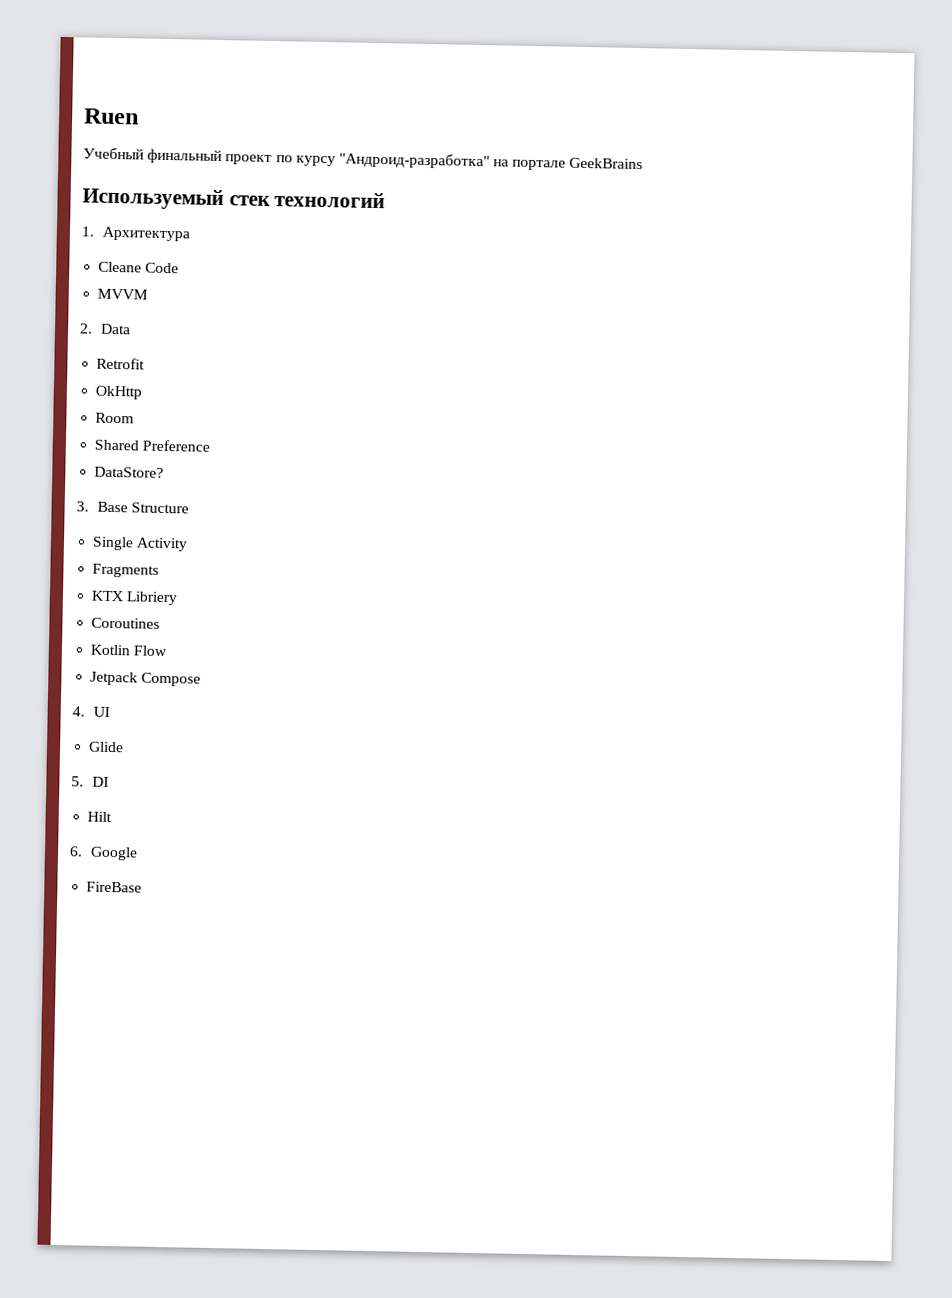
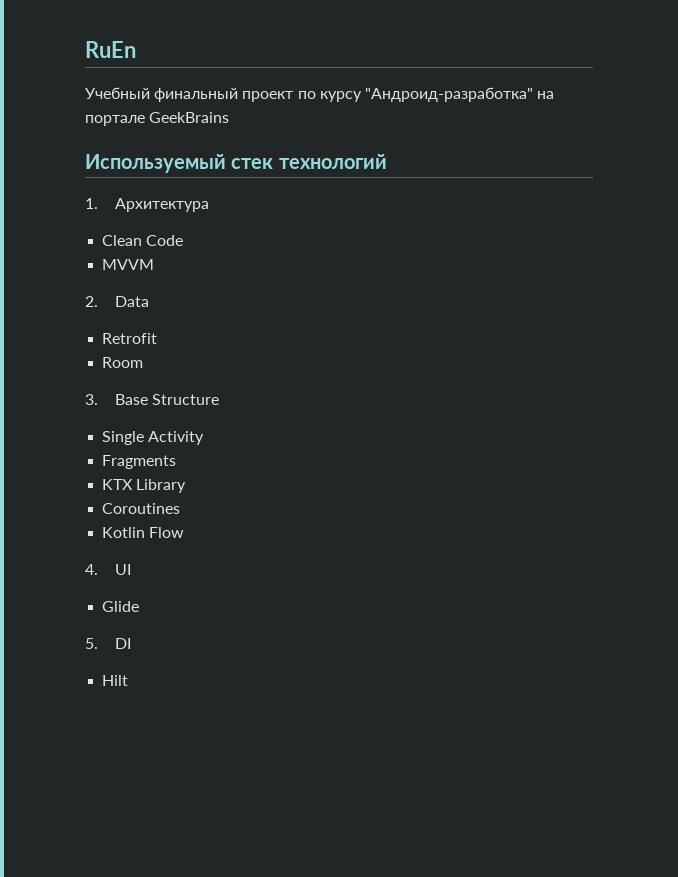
[84,108,139,125] Ruen -> [85,41,136,58] RuEn
[98,261,143,273] Cleane -> [102,235,143,246] Clean
[95,385,143,400] // OkHttp -> (158, 338) none
[94,439,211,452] [94,466,165,478] // Shared Preference // DataStore? -> (144, 362) none
[126,591,179,606] Libriery -> [136,479,187,493] Library
[90,671,202,687] // Jetpack Compose -> (185, 532) none
[69,846,138,861] [86,881,143,893] // 6. Google // FireBase -> (129, 680) none

